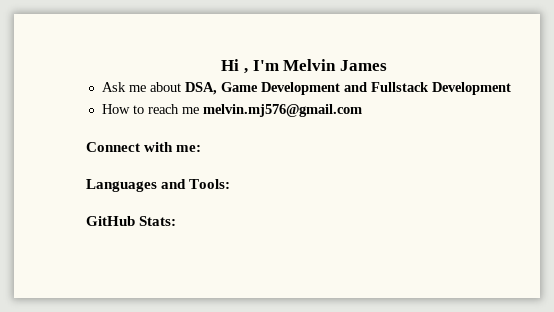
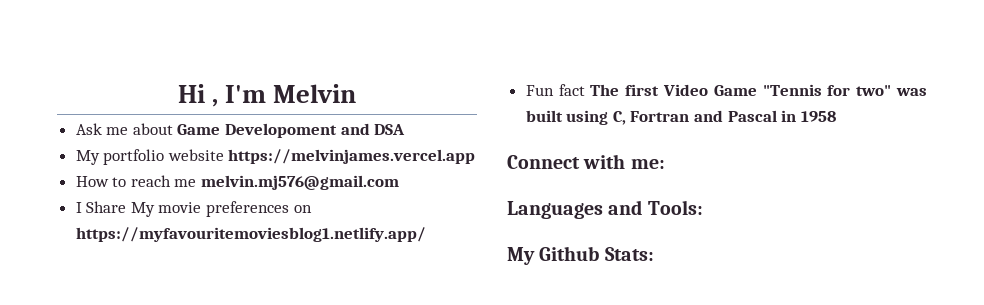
[339,60,387,71] James -> (357, 93) none
[184,82,511,95] DSA, Game Development and Fullstack Development -> [177,123,406,138] [75,149,476,165] Game Developoment and DSA // My portfolio website https://melvinjames.vercel.app
(362, 110) none -> [75,201,312,217] [75,227,426,242] [525,84,927,96] [525,110,836,125] // I Share My movie preferences on https://myfavouritemoviesblog1.netlify.app/ // Fun fact The first Video Game "Tennis for two" was built using C, Fortran and Pascal in 1958
[86,216,135,226] GitHub -> [507,246,600,265] My Github

